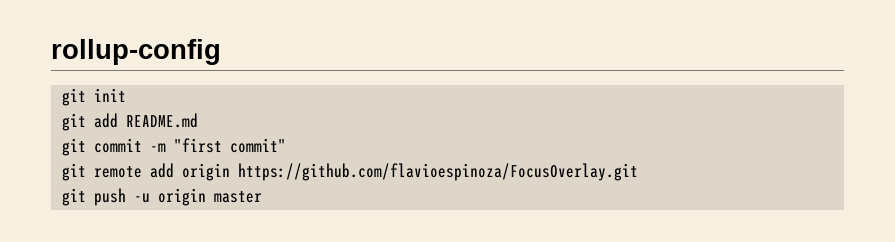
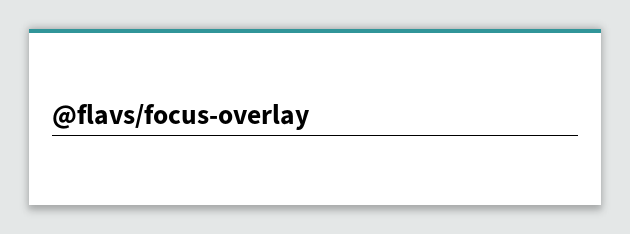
[51,39,221,65] [61,88,126,106] [61,113,198,131] [61,138,286,156] [61,163,638,181] [61,188,262,206] rollup-config // git init // git add README.md // git commit -m "first commit" // git remote add origin https://github.com/flavioespinoza/FocusOverlay.git // git push -u origin master -> [52,104,309,130] @flavs/focus-overlay

